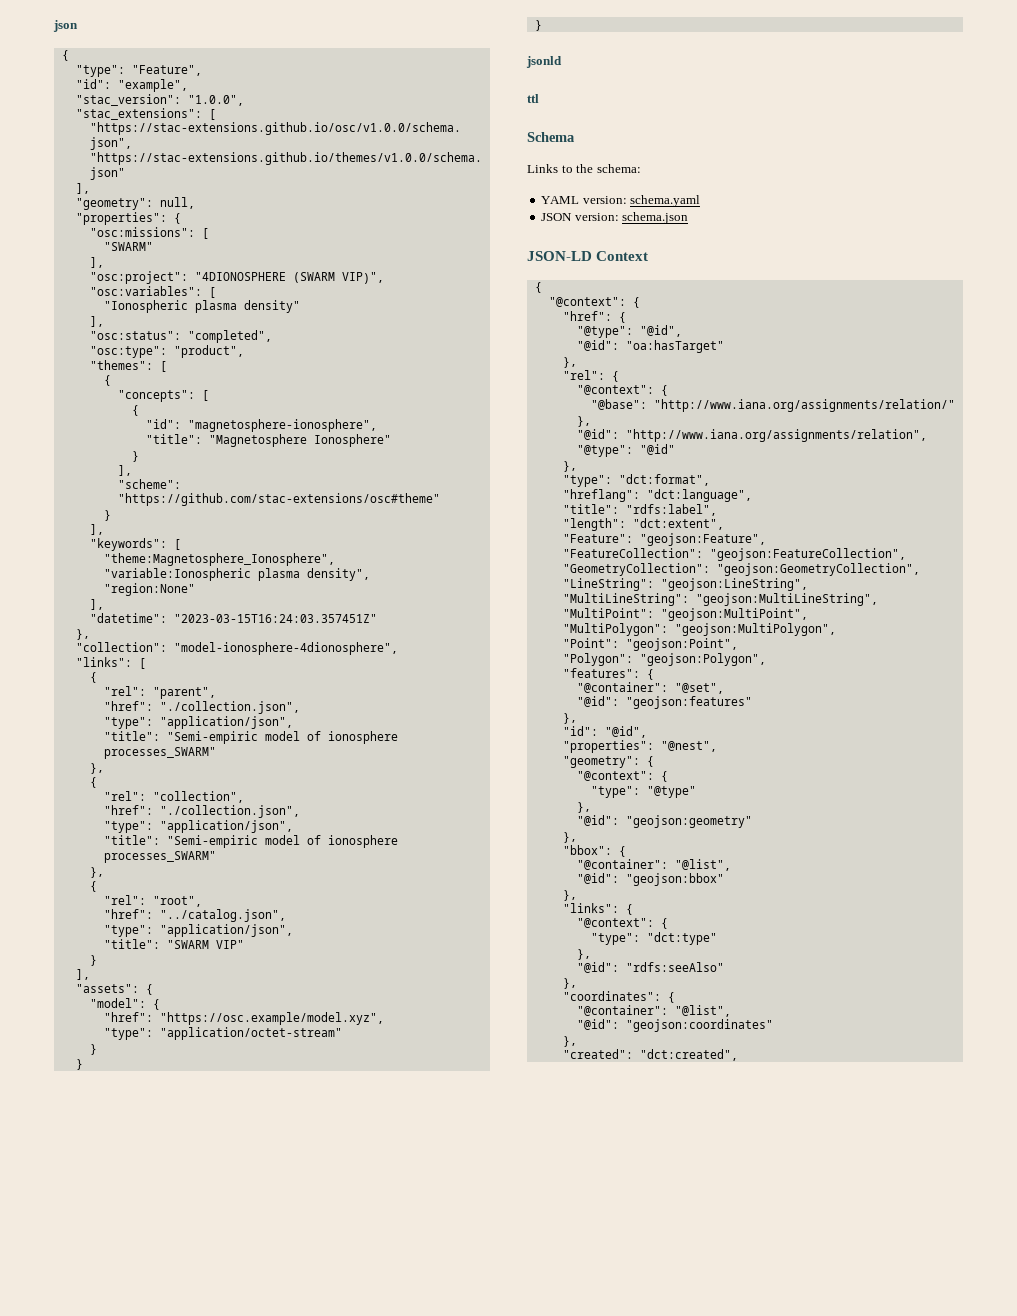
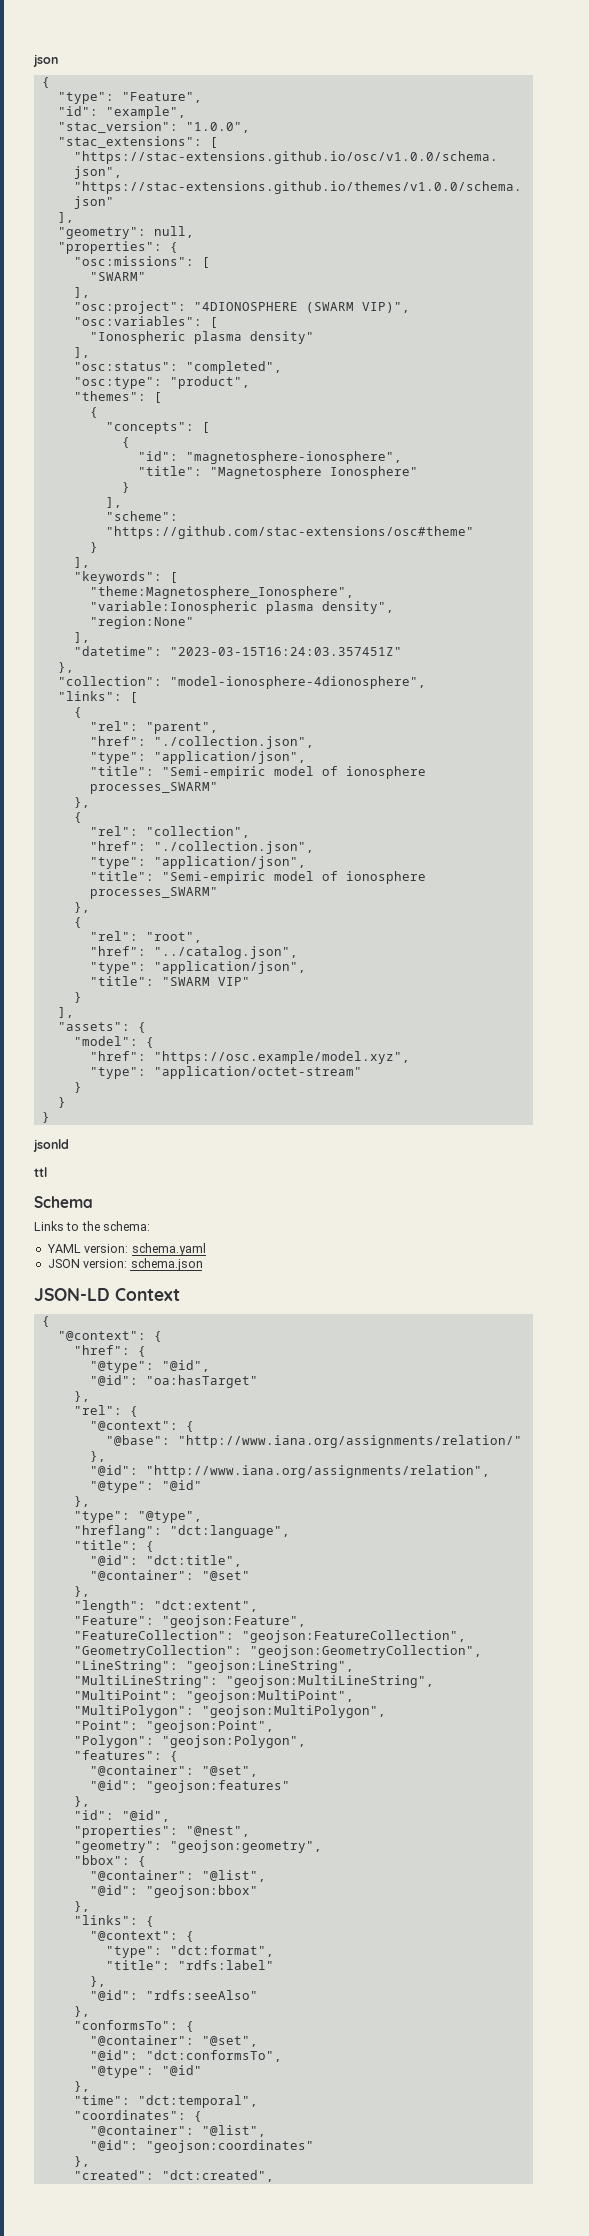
[618,474,710,486] "dct:format", -> [137,1511,202,1523] "@type",
[625,504,717,516] "rdfs:label", -> [145,1541,154,1552] [89,1555,242,1567] [89,1570,250,1581] [73,1586,90,1597] { // "@id": "dct:title", // "@container": "@set" // },
[646,756,654,767] [576,771,668,782] [590,786,696,798] [576,802,591,813] [576,815,752,828] [562,832,577,843] { // "@context": { // "type": "@type" // }, // "@id": "geojson:geometry" // }, -> [169,1840,322,1853] "geojson:geometry",
[646,932,717,945] "dct:type" -> [169,1945,274,1957] [105,1960,274,1970] "dct:format", // "title": "rdfs:label"
(577, 983) none -> [73,2020,194,2032] [89,2035,258,2047] [89,2050,282,2062] [89,2065,202,2078] [73,2081,90,2092] [73,2095,258,2108] // "conformsTo": { // "@container": "@set", // "@id": "dct:conformsTo", // "@type": "@id" // }, // "time": "dct:temporal",

